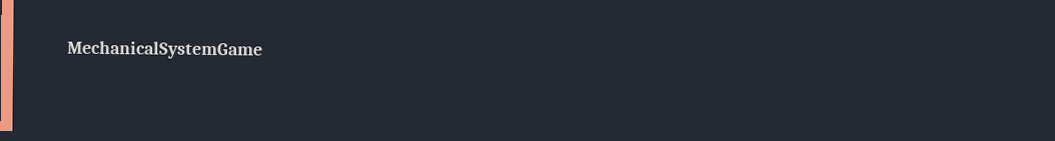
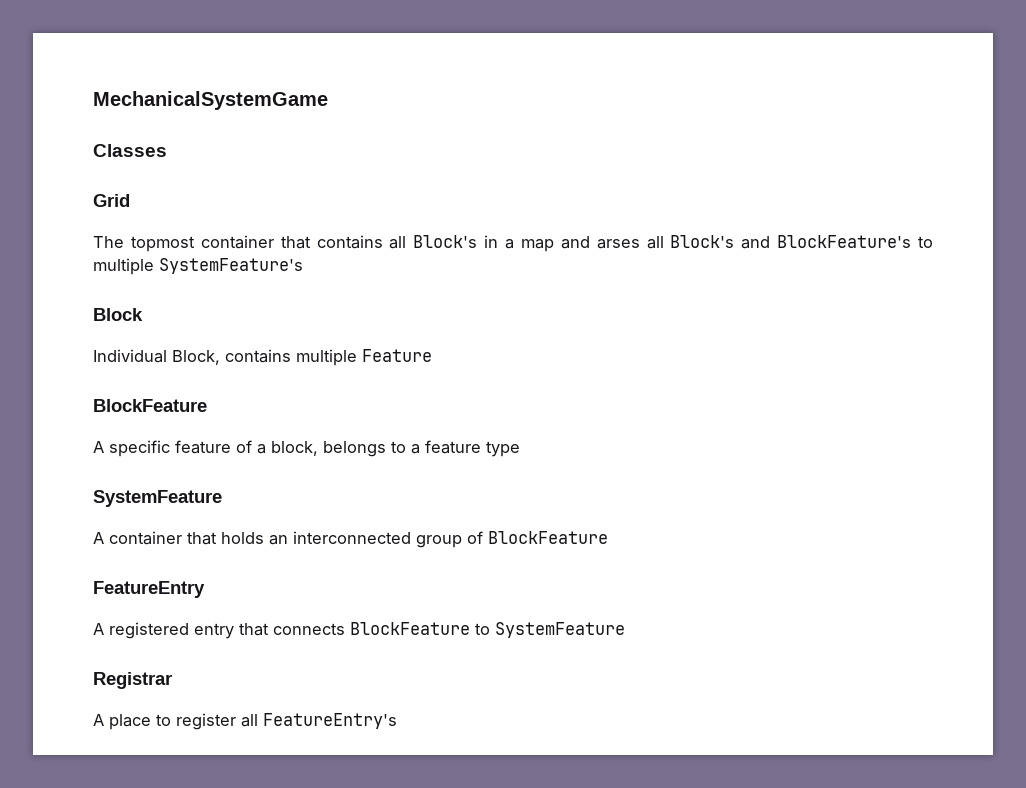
(263, 50) none -> [93,144,167,157] [93,194,130,207] [93,235,933,252] [93,258,303,275] [93,308,143,321] [93,349,432,366] [93,399,207,412] [93,440,520,457] [93,490,222,507] [93,531,608,548] [93,581,205,598] [93,622,625,639] [93,672,172,689] [93,713,397,730] // Classes // Grid // The topmost container that contains all Block's in a map and arses all Block's and BlockFeature's to multiple SystemFeature's // Block // Individual Block, contains multiple Feature // BlockFeature // A specific feature of a block, belongs to a feature type // SystemFeature // A container that holds an interconnected group of BlockFeature // FeatureEntry // A registered entry that connects BlockFeature to SystemFeature // Registrar // A place to register all FeatureEntry's

